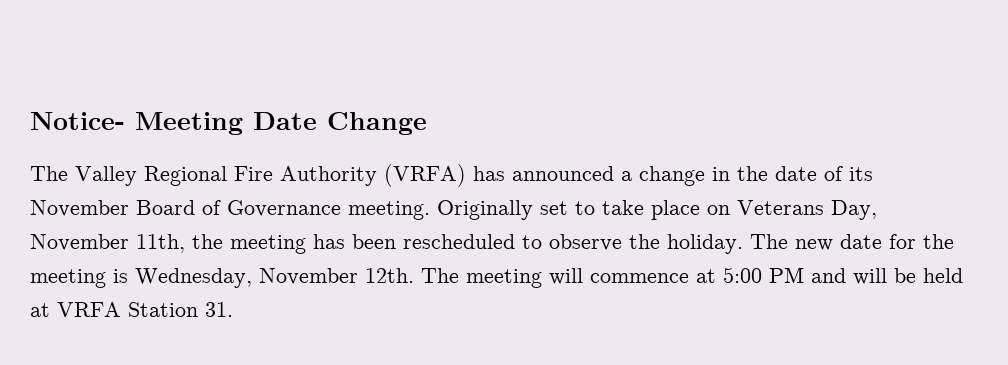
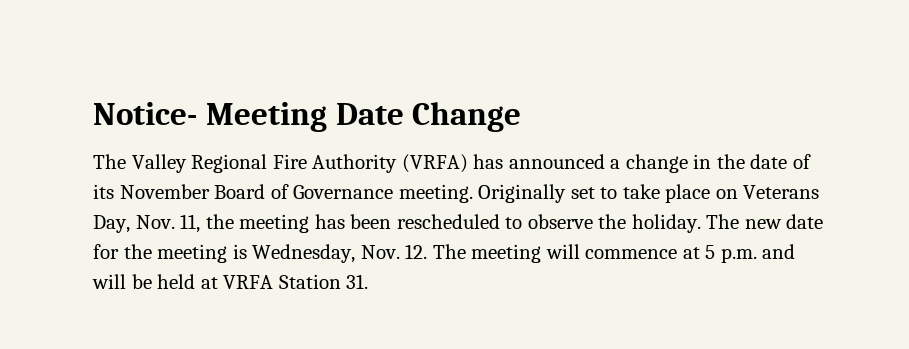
[30,234,185,253] November 11th, -> [135,214,201,233] Nov. 11,
[259,268,414,285] November 12th. -> [360,244,428,259] Nov. 12.
[723,267,804,283] 5:00 PM -> [705,245,757,263] 5 p.m.

